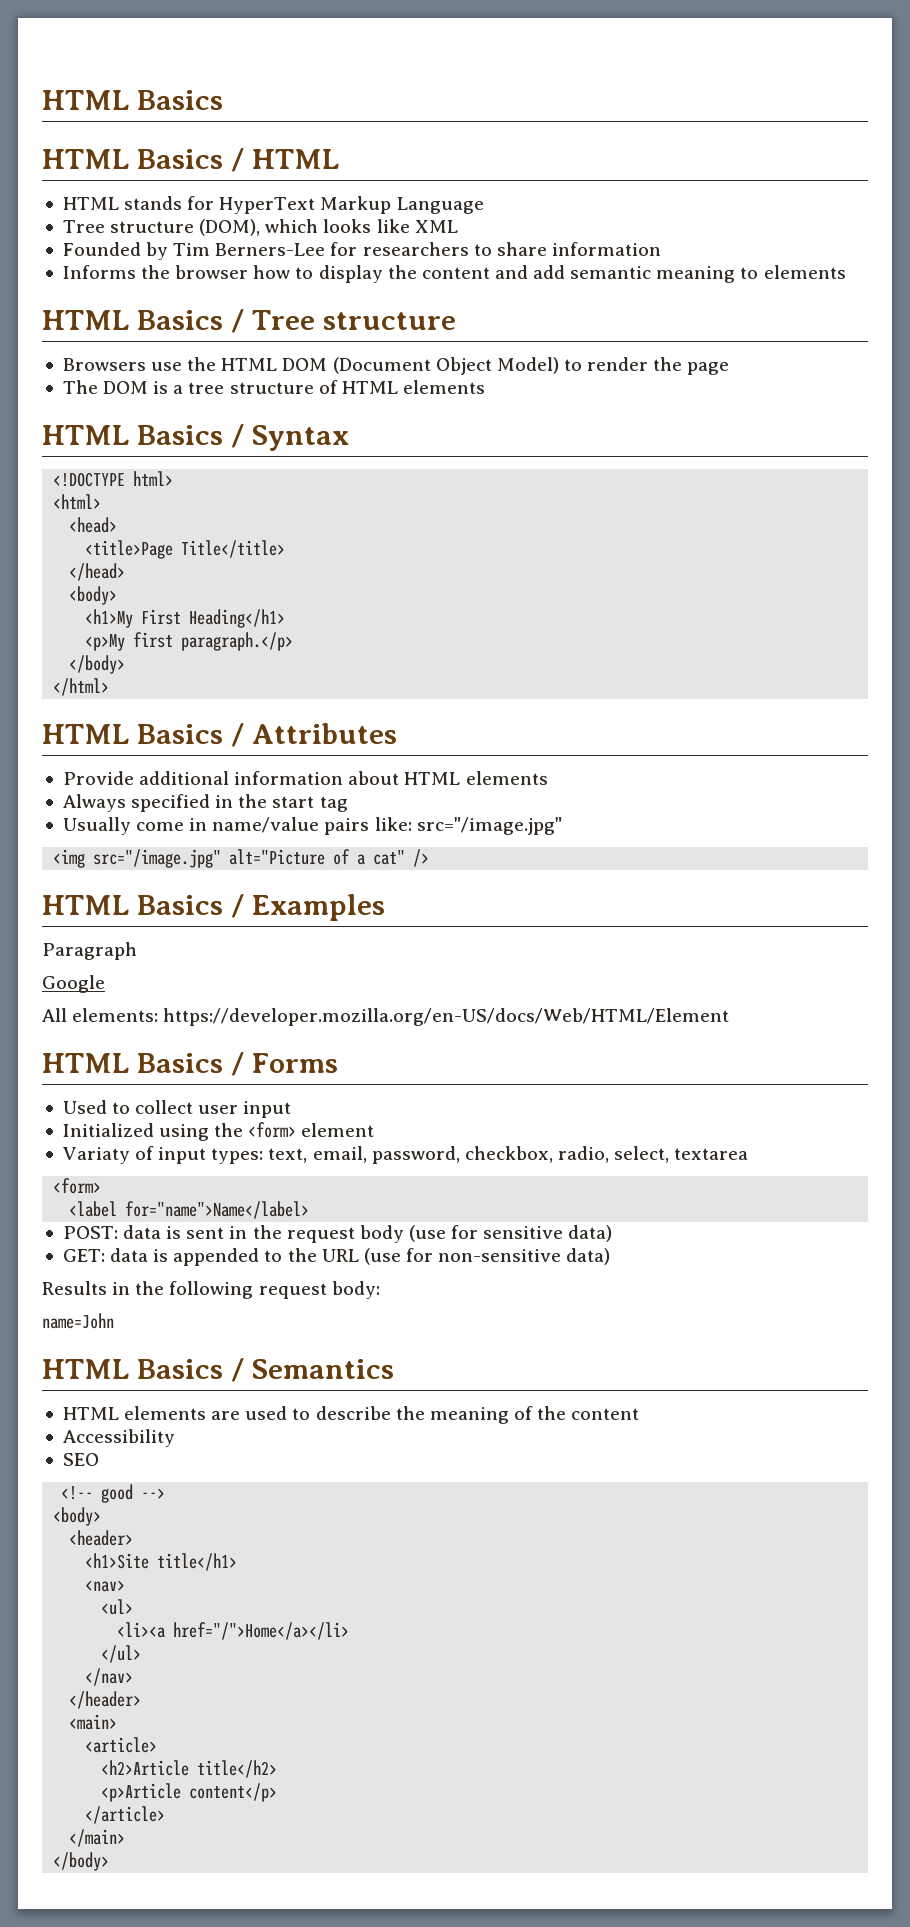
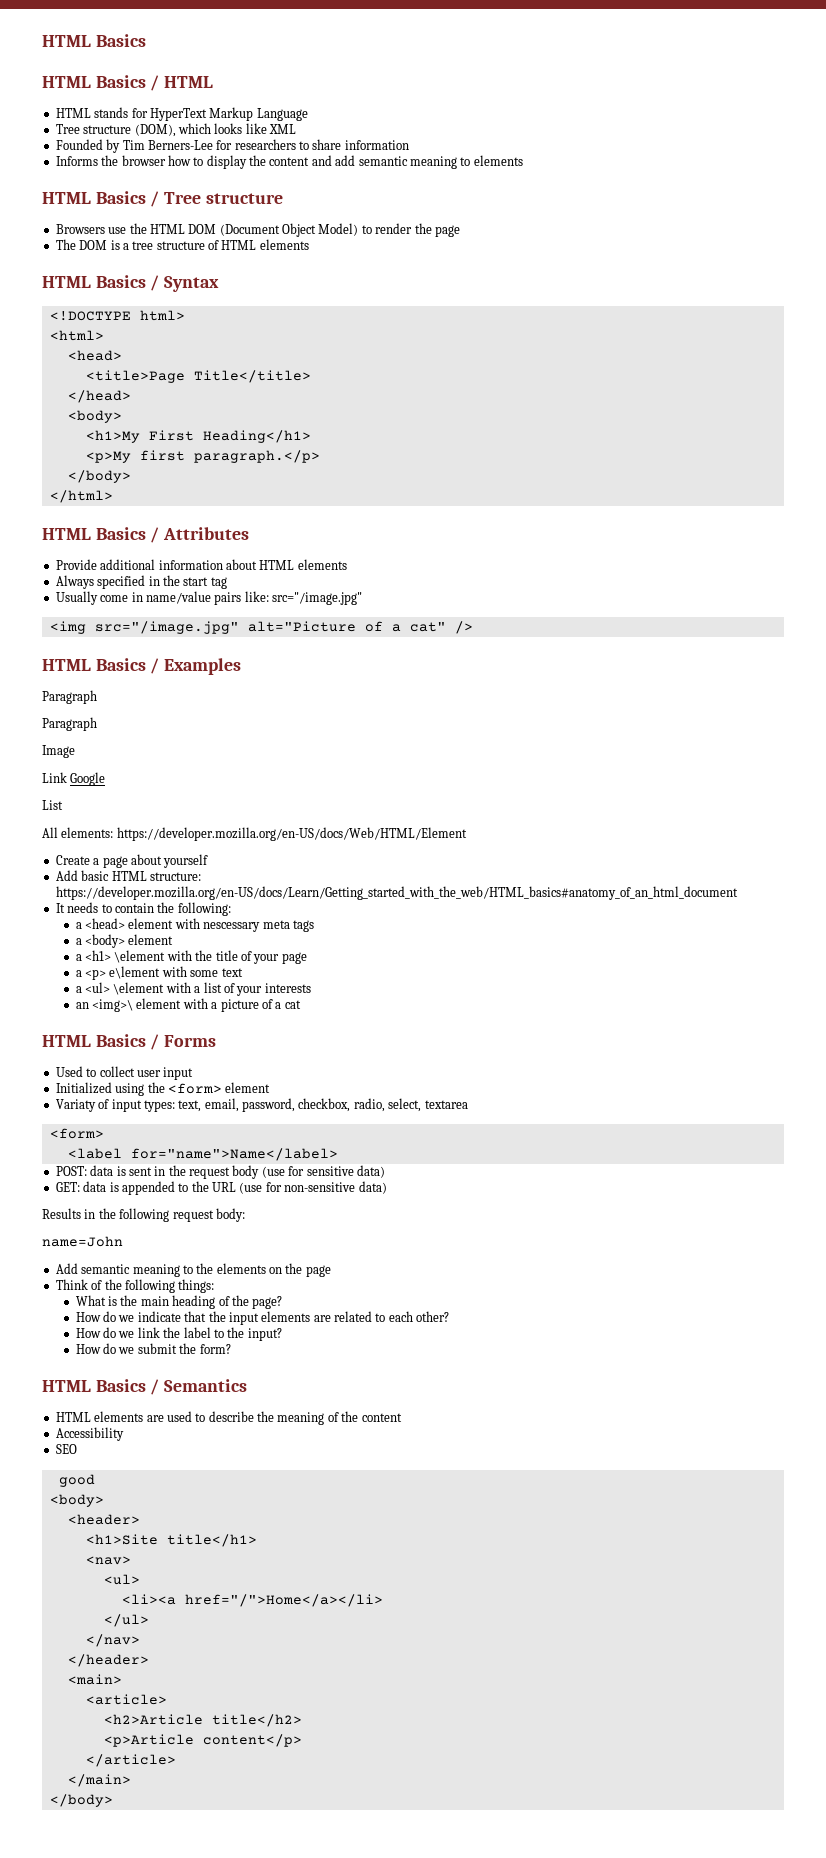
(137, 951) none -> [42,717,97,731] [42,745,75,758] [42,772,67,783] Paragraph // Image // Link
(105, 984) none -> [42,800,63,810] // List
(730, 1017) none -> [55,854,209,868] [55,870,201,881] [55,886,738,900] [55,902,231,916] [75,918,314,932] [75,934,174,948] [75,950,307,964] [75,966,243,980] [75,982,311,996] [75,998,301,1012] // Create a page about yourself // Add basic HTML structure: https://developer.mozilla.org/en-US/docs/Learn/Getting_started_with_the_web/HTML_basics#anatomy_of_an_html_document // It needs to contain the following: // a <head> element with nescessary meta tags // a <body> element // a <h1> \element with the title of your page // a <p> e\lement with some text // a <ul> \element with a list of your interests // an <img>\ element with a picture of a cat
(114, 1321) none -> [55,1263,331,1277] [55,1279,215,1293] [75,1295,283,1309] [75,1311,450,1325] [75,1327,282,1341] [75,1343,231,1354] // Add semantic meaning to the elements on the page // Think of the following things: // What is the main heading of the page? // How do we indicate that the input elements are related to each other? // How do we link the label to the input? // How do we submit the form?
[61,1486,94,1500] <!-- -> (77, 1449) none
[141,1488,166,1499] --> -> (95, 1480) none

